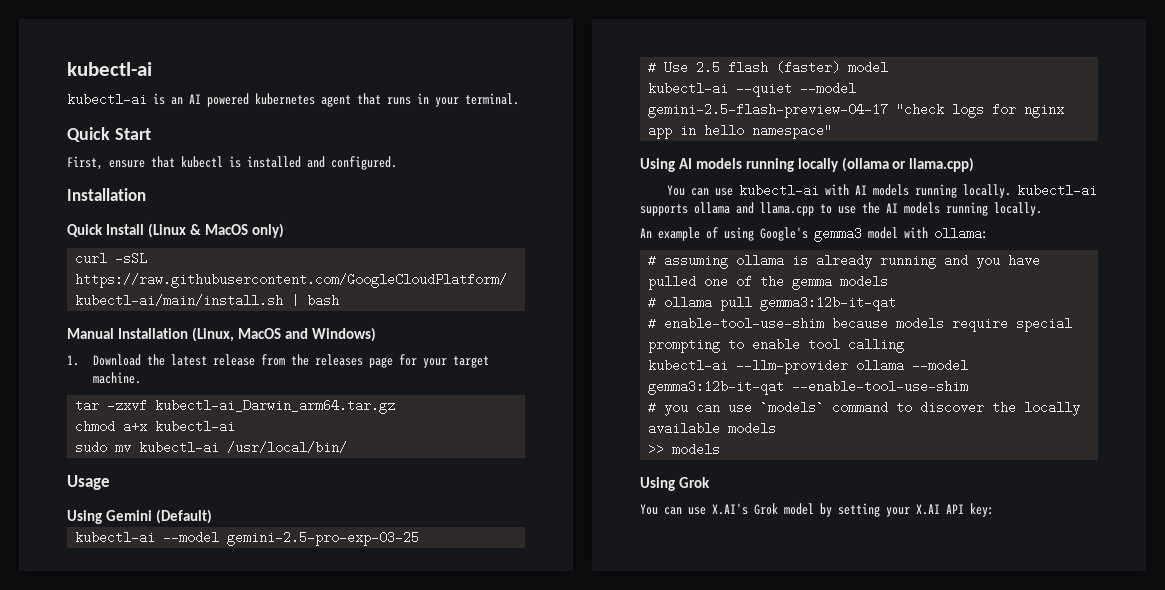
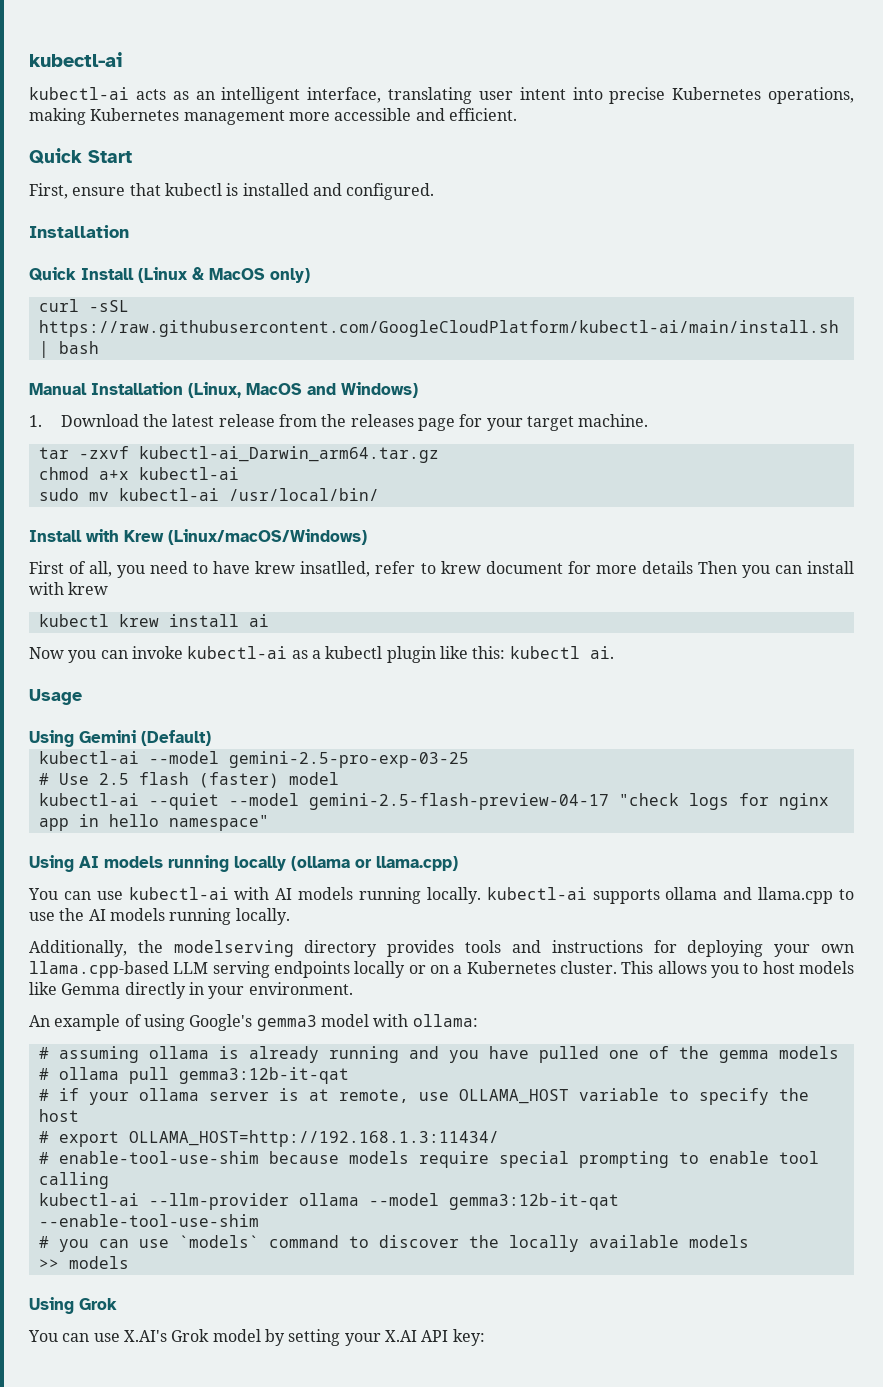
[153,93,519,107] is an AI powered kubernetes agent that runs in your terminal. -> [135,87,855,104] [29,108,517,125] acts as an intelligent interface, translating user intent into precise Kubernetes operations, making Kubernetes management more accessible and efficient.
(348, 447) none -> [29,529,367,545] [29,561,855,578] [29,582,109,595] [38,614,269,627] [29,646,614,663] // Install with Krew (Linux/macOS/Windows) // First of all, you need to have krew insatlled, refer to krew document for more details Then you can install with krew // kubectl krew install ai // Now you can invoke kubectl-ai as a kubectl plugin like this: kubectl ai.
(1042, 209) none -> [29,940,855,957] [29,961,855,978] [29,982,353,999] // Additionally, the modelserving directory provides tools and instructions for deploying your own llama.cpp-based LLM serving endpoints locally or on a Kubernetes cluster. This allows you to host models like Gemma directly in your environment.
(897, 303) none -> [38,1088,809,1105] [38,1109,79,1122] [38,1130,499,1147] // # if your ollama server is at remote, use OLLAMA_HOST variable to specify the host // # export OLLAMA_HOST=http://192.168.1.3:11434/

